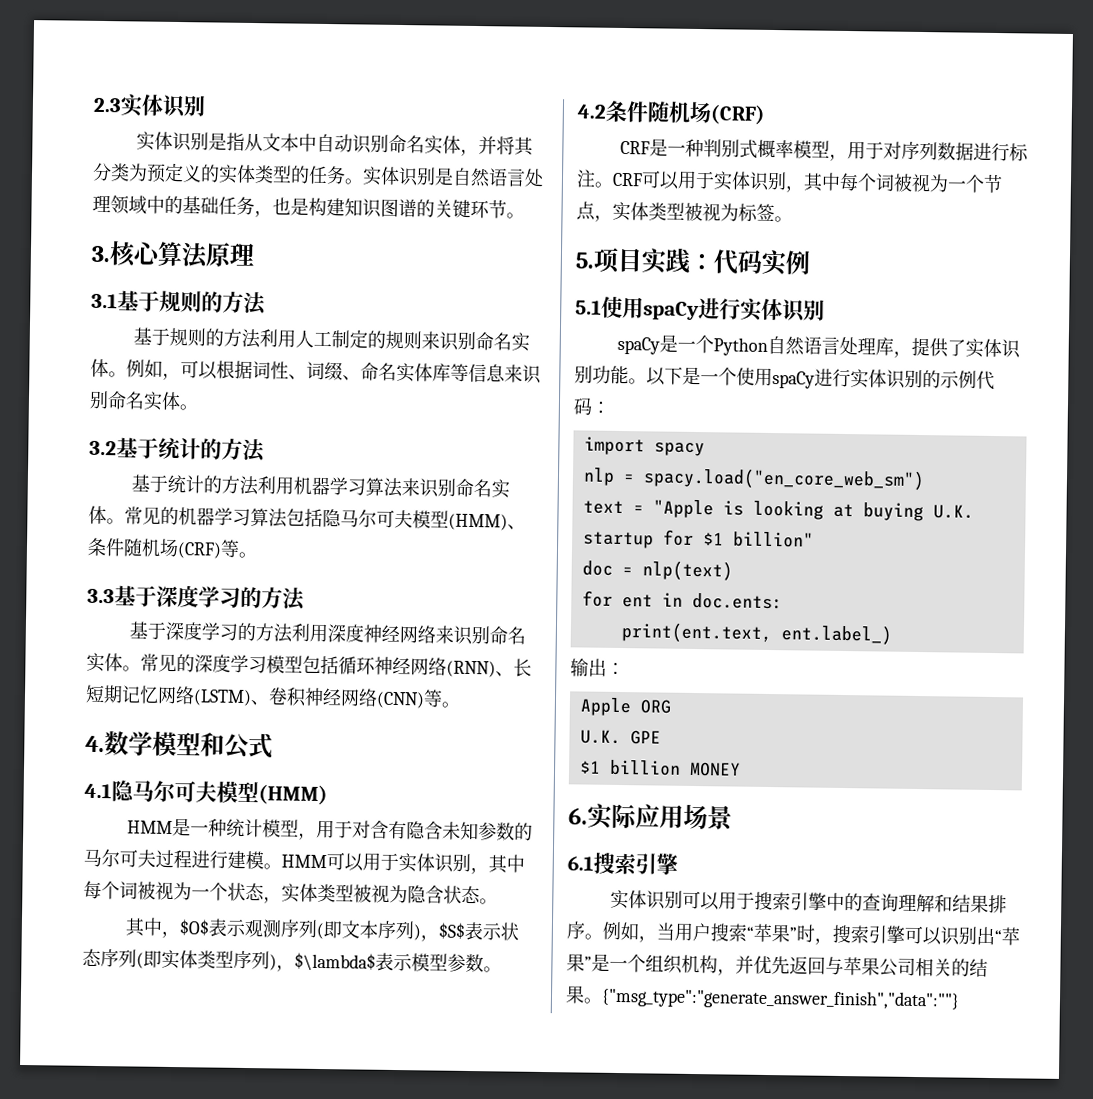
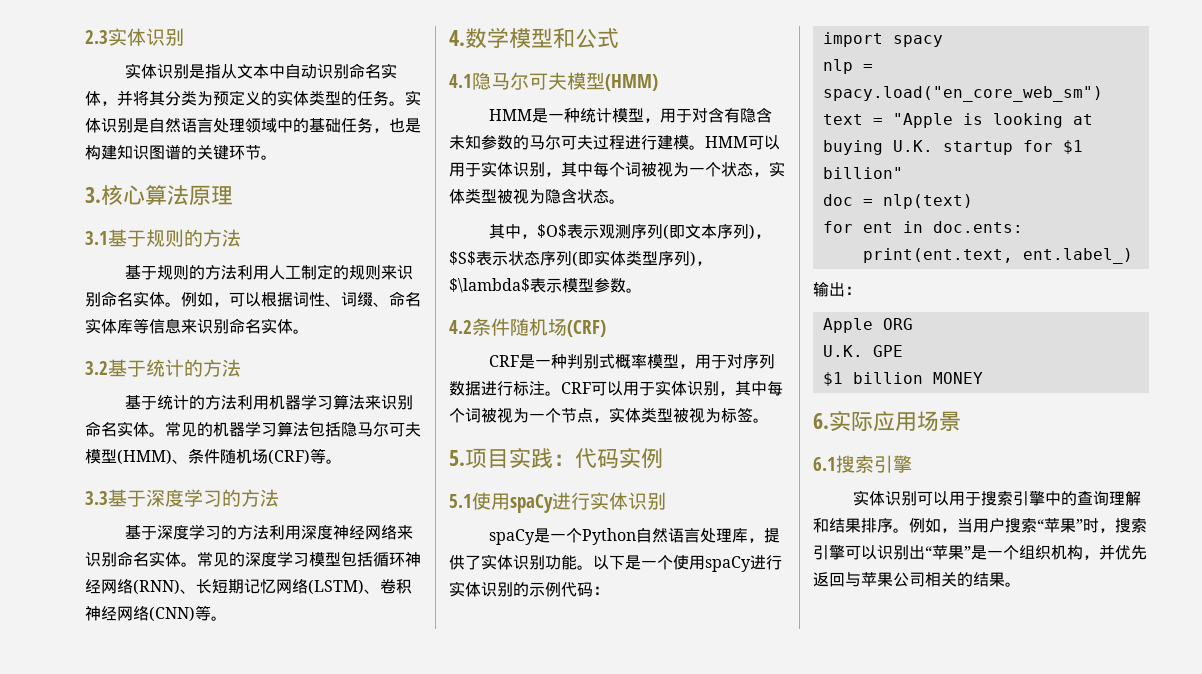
[601,987,960,1011] {"msg_type":"generate_answer_finish","data":""} -> (1021, 584) none

